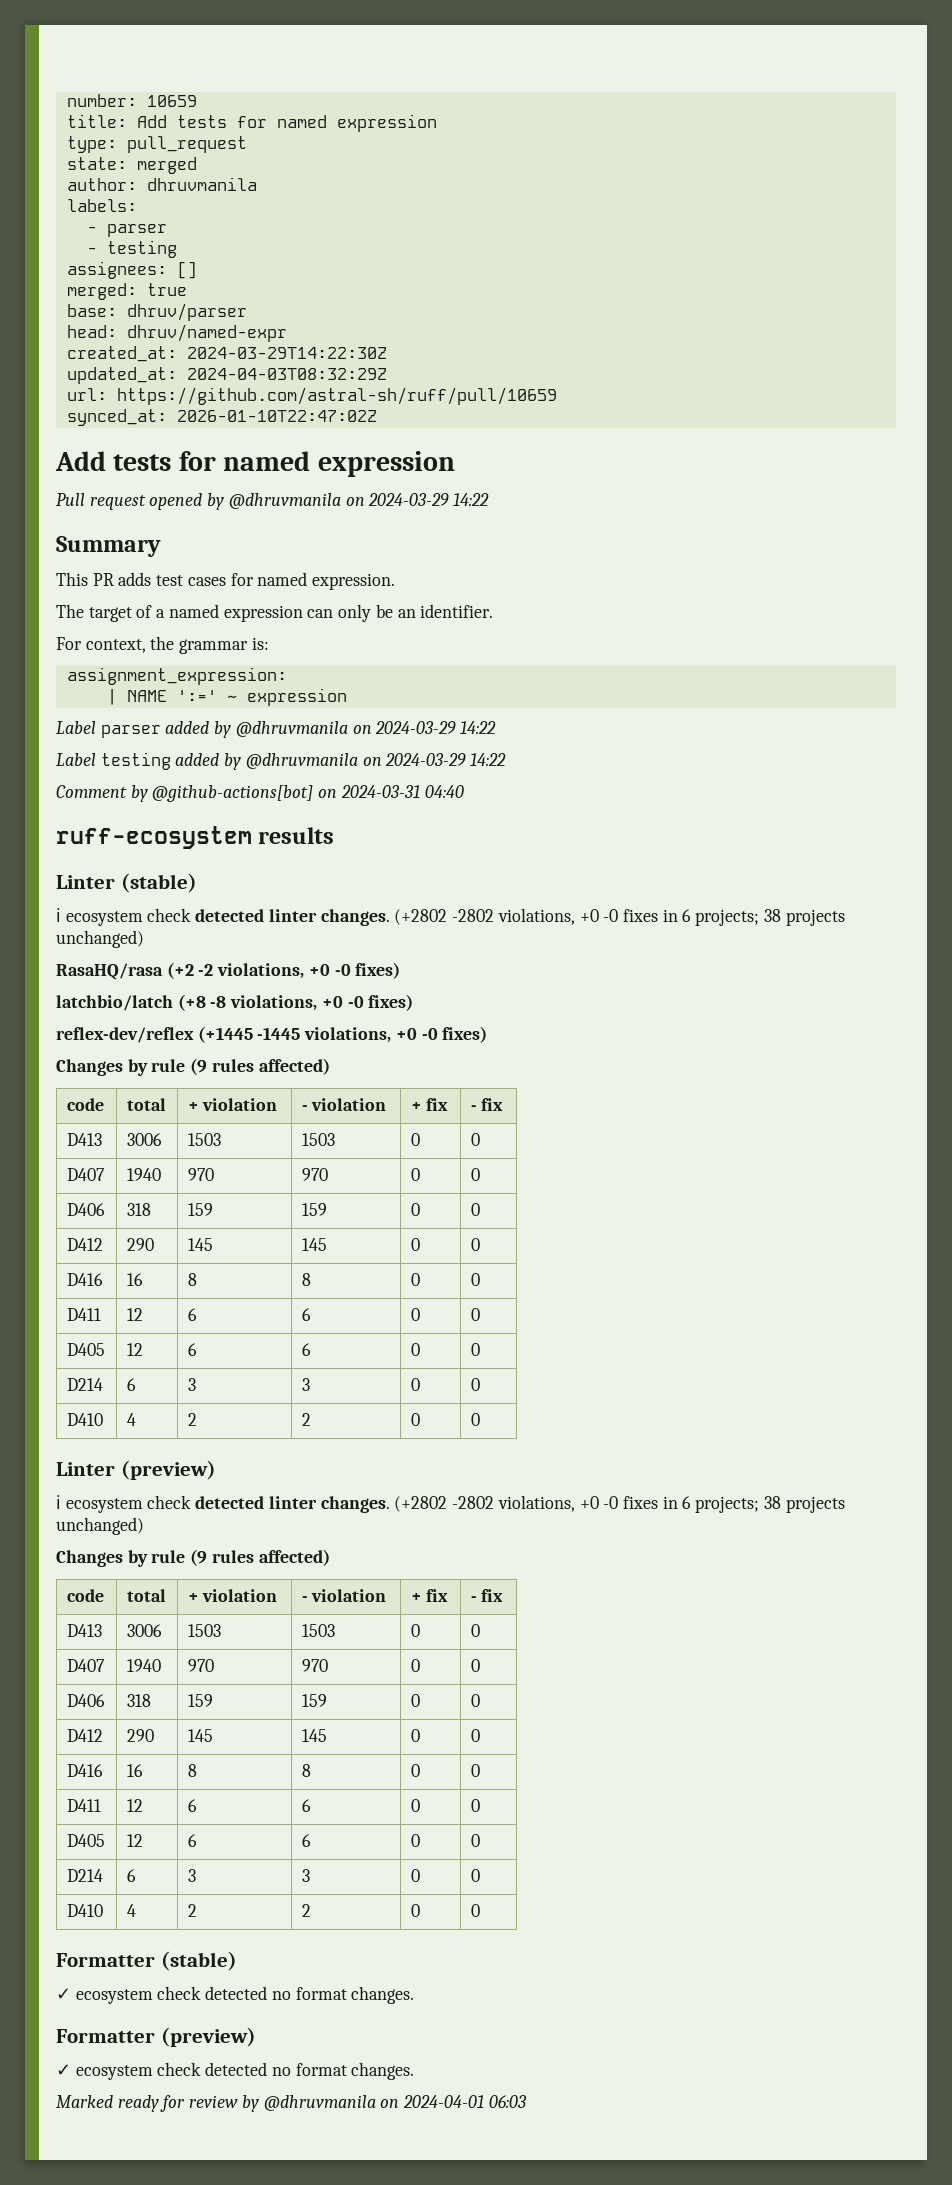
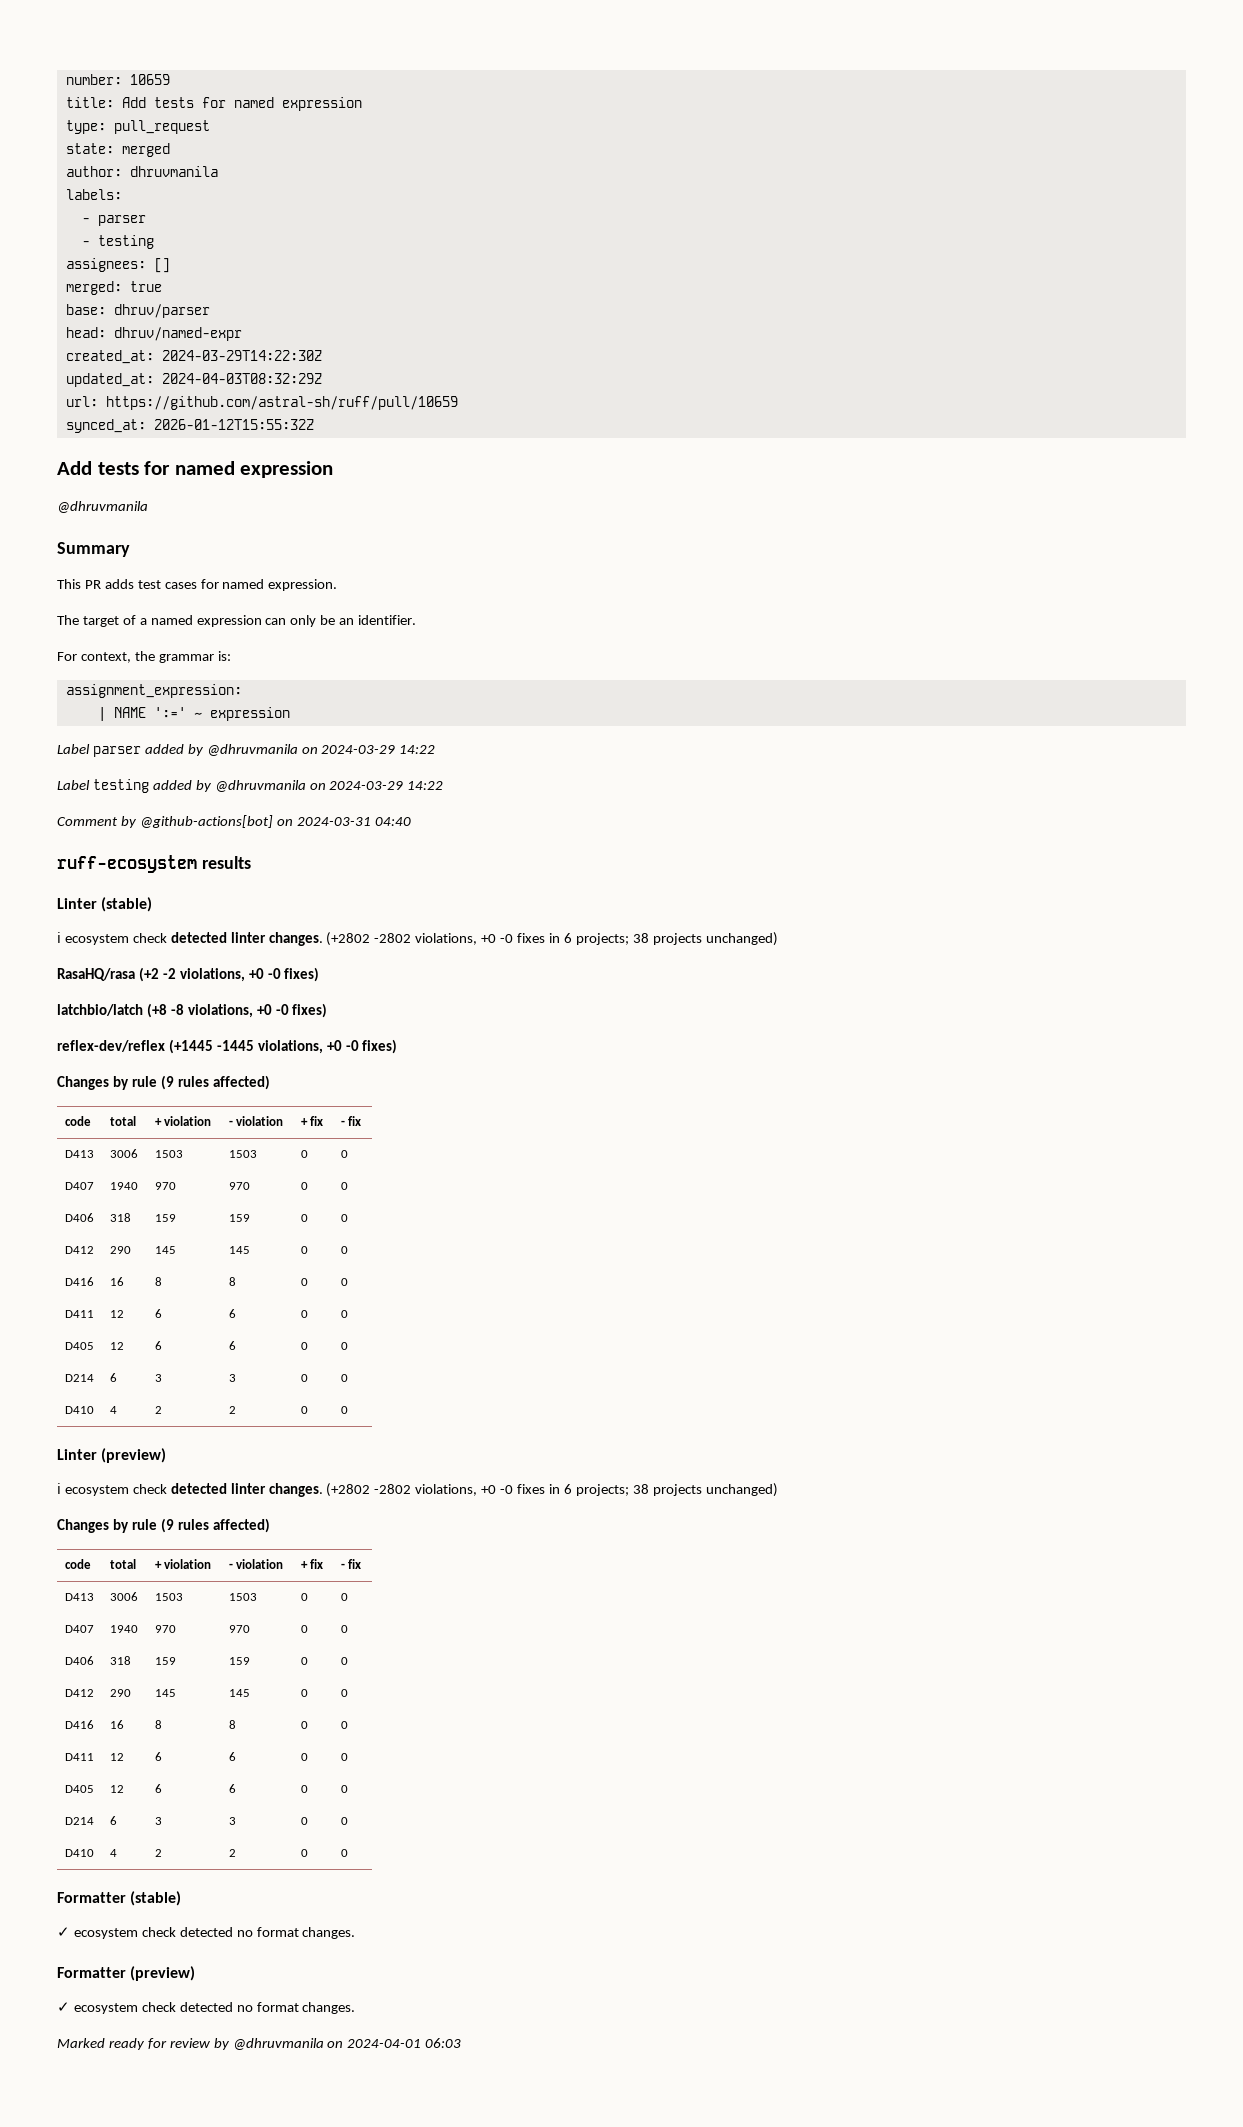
[176,410,377,422] [55,451,455,477] [56,493,490,510] 2026-01-10T22:47:02Z // Add tests for named expression // Pull request opened by @dhruvmanila on 2024-03-29 14:22 -> [153,419,314,430] [57,461,334,478] [57,501,148,513] 2026-01-12T15:55:32Z // Add tests for named expression // @dhruvmanila

